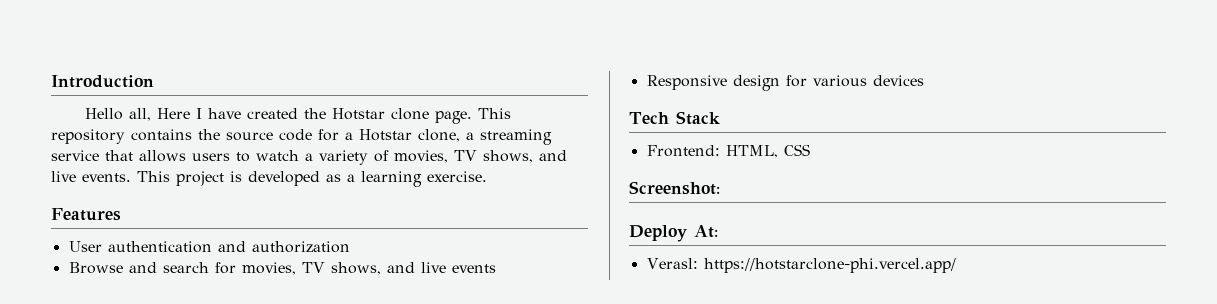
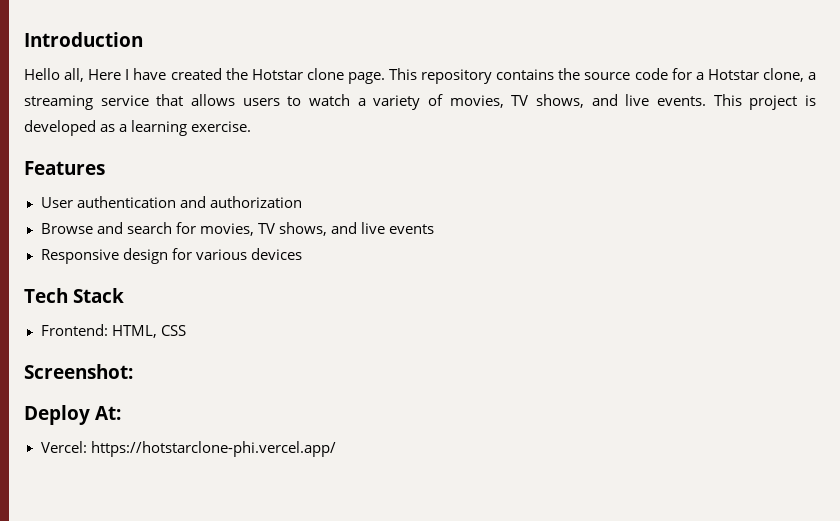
[646,258,698,269] Verasl: -> [40,441,87,453] Vercel:

